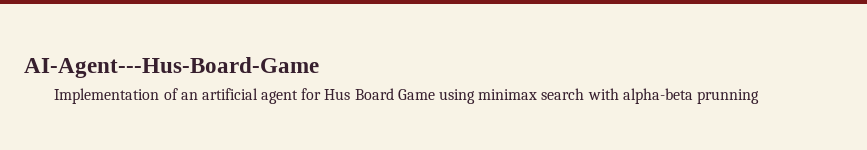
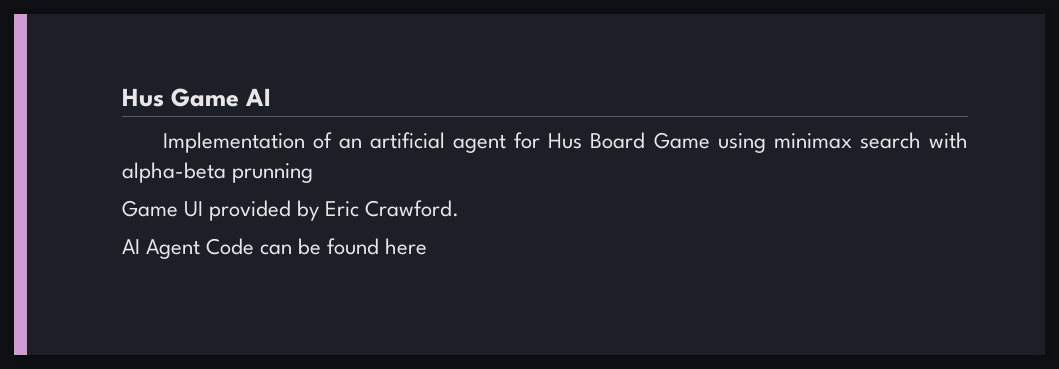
[24,57,319,78] AI-Agent---Hus-Board-Game -> [122,88,272,107] Hus Game AI
(759, 96) none -> [122,200,460,221] [122,238,428,259] // Game UI provided by Eric Crawford. // AI Agent Code can be found here

